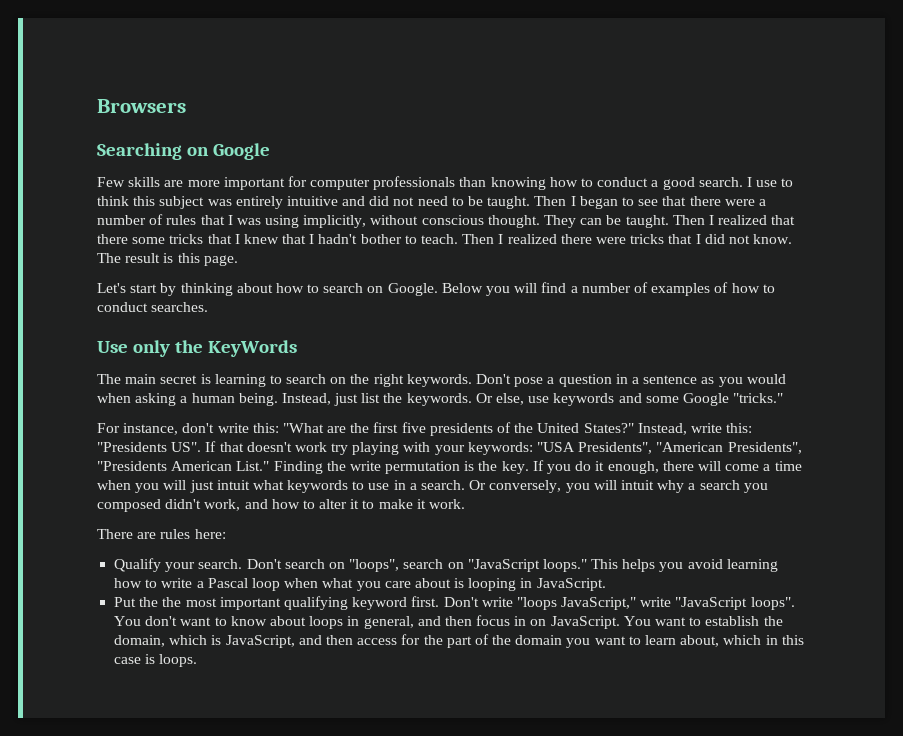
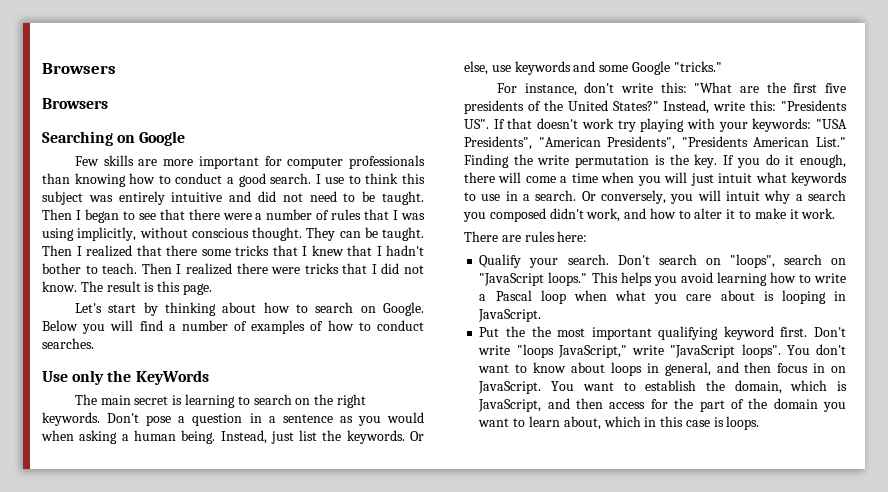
[97,99,186,113] Browsers -> [42,63,116,74] [42,98,108,109] Browsers // Browsers

